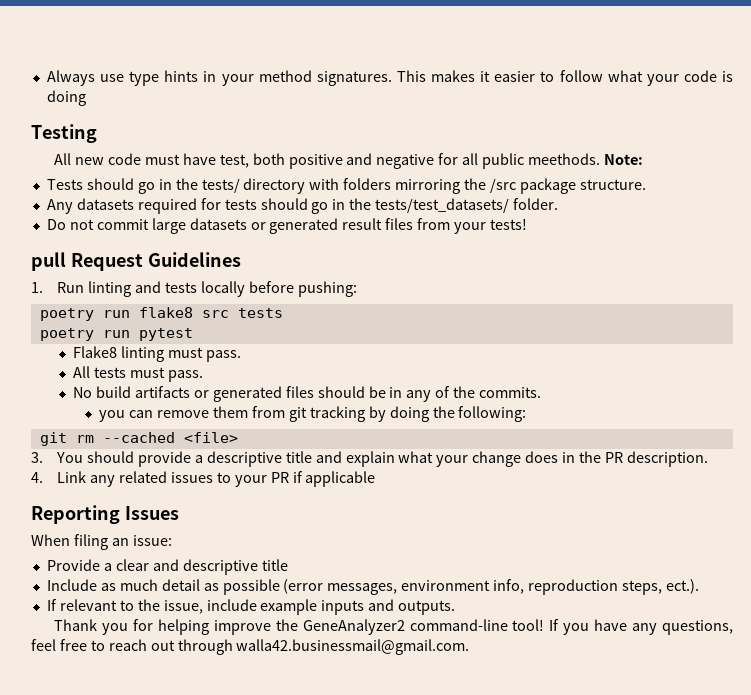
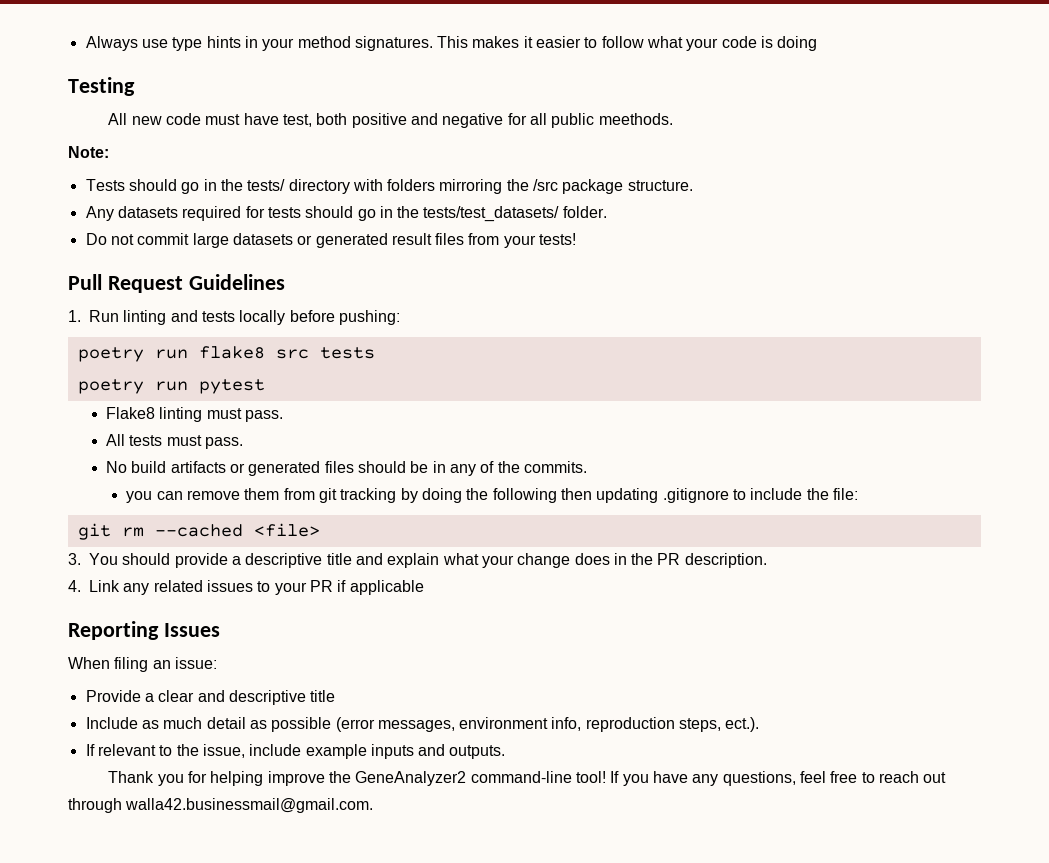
(601, 159) none -> (673, 119) //
[31,252,66,271] pull -> [68,274,102,290] Pull
[458,406,527,422] following: -> [492,488,858,503] following then updating .gitignore to include the file:

